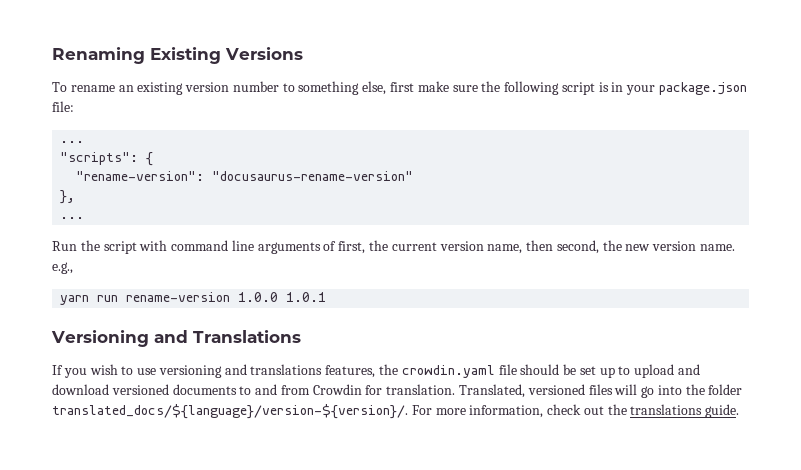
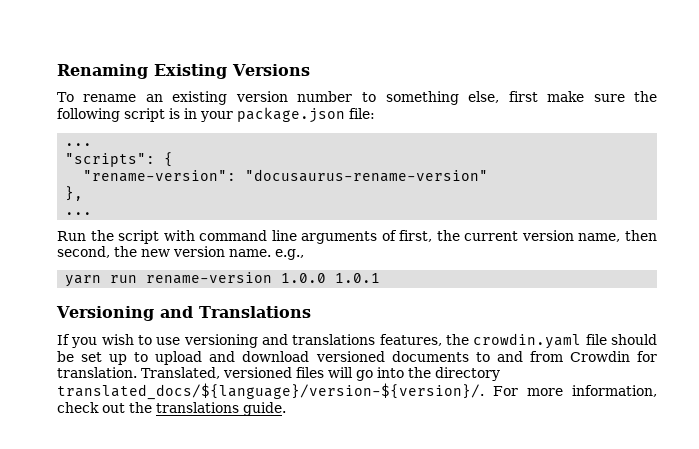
[708,384,743,395] folder -> [435,367,500,381] directory

